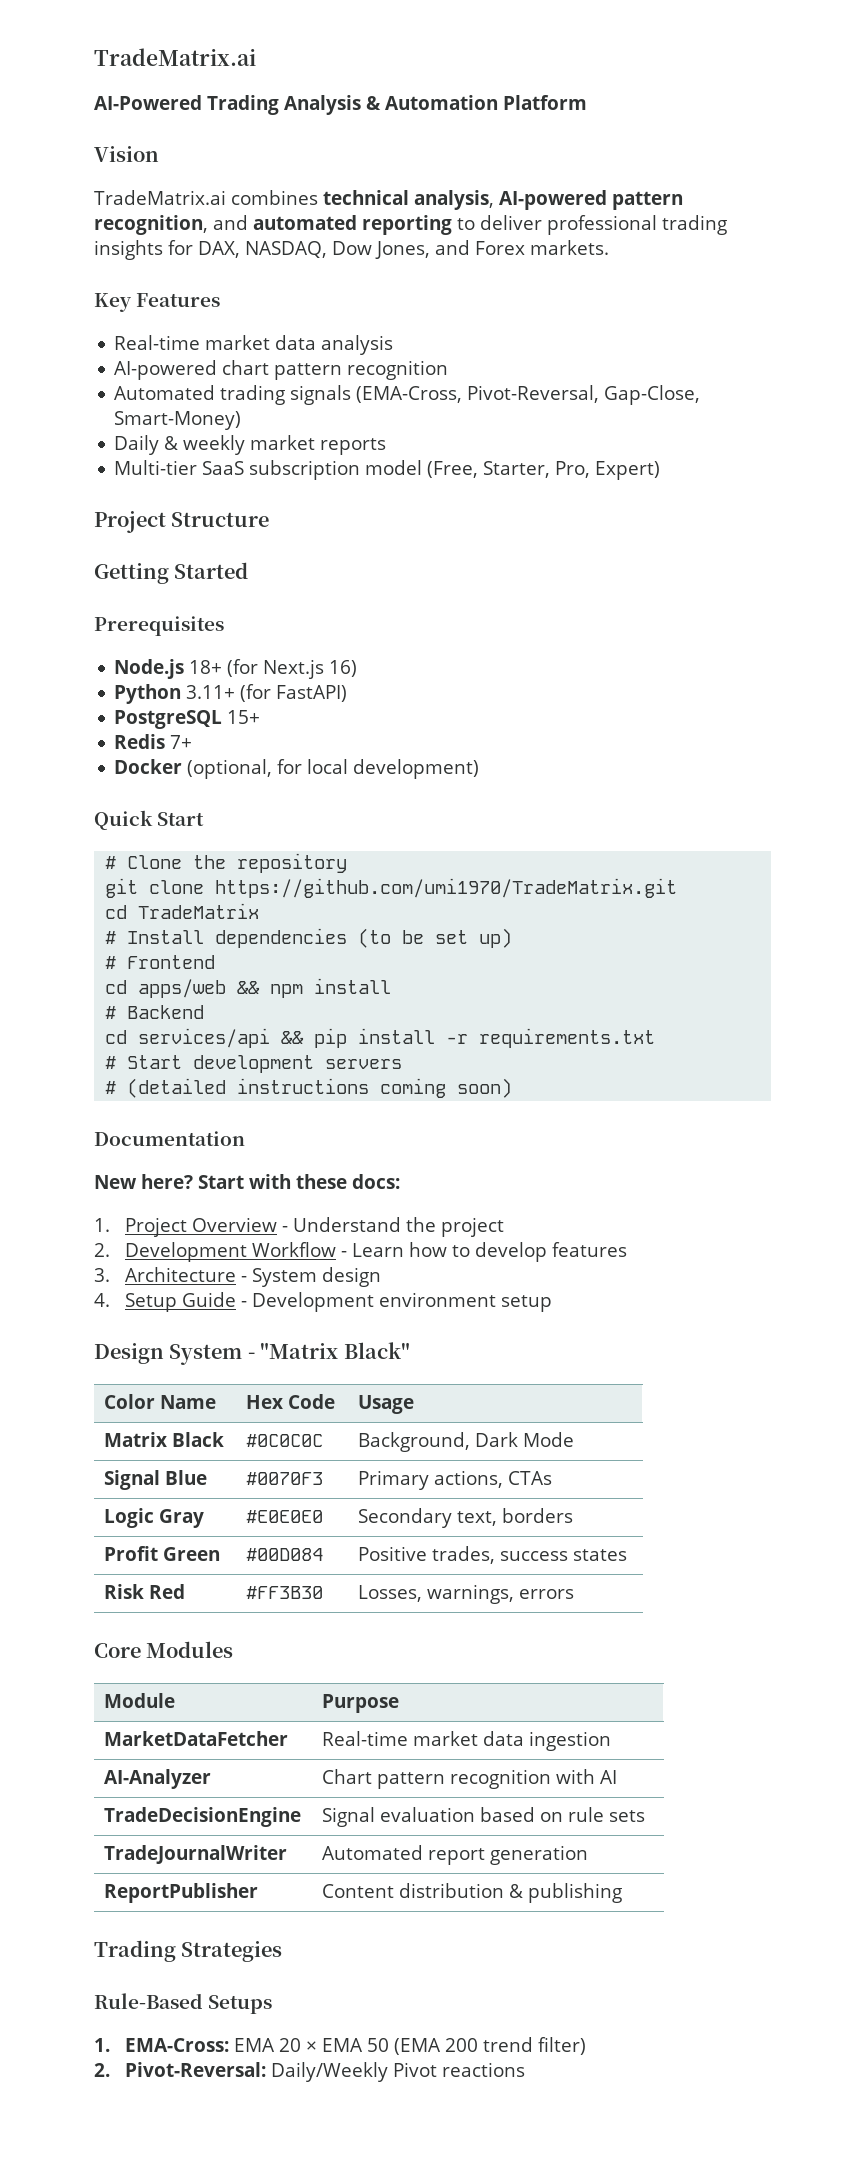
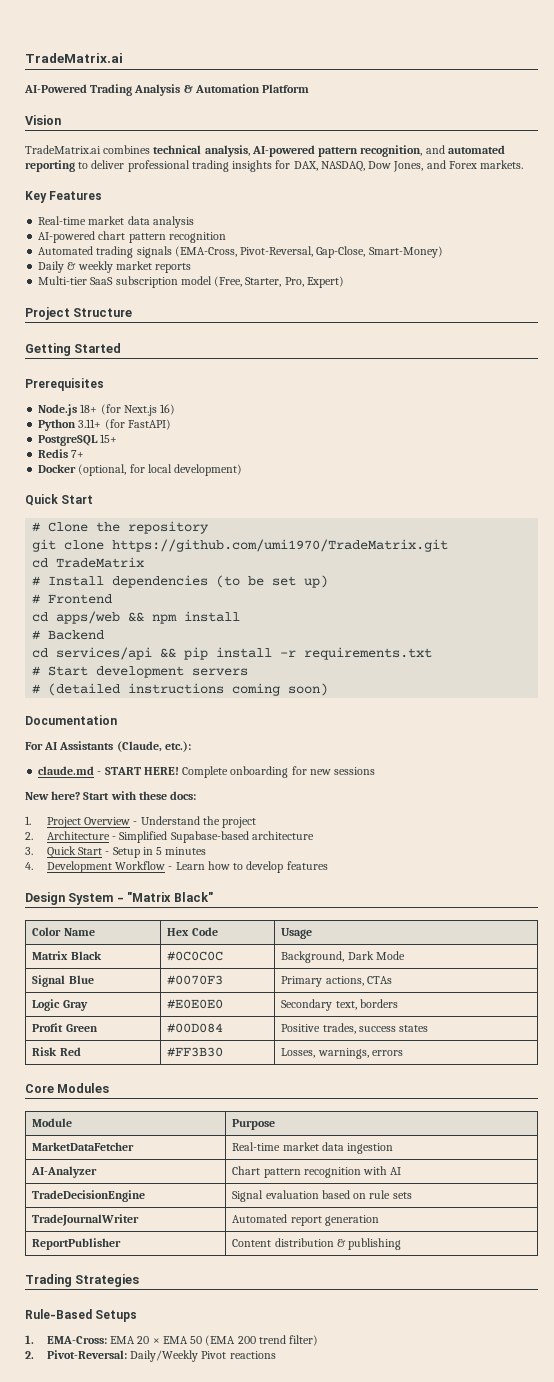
(245, 1138) none -> [25,741,191,752] [38,766,376,778] // For AI Assistants (Claude, etc.): // claude.md - START HERE! Complete onboarding for new sessions
(110, 1250) none -> [46,831,314,843] [25,846,207,858] [25,862,33,870] Architecture - Simplified Supabase-based architecture // 3. Quick Start - Setup in 5 minutes // 4.
[94,1267,381,1287] [94,1292,552,1312] // 3. Architecture - System design // 4. Setup Guide - Development environment setup -> (328, 865) none

